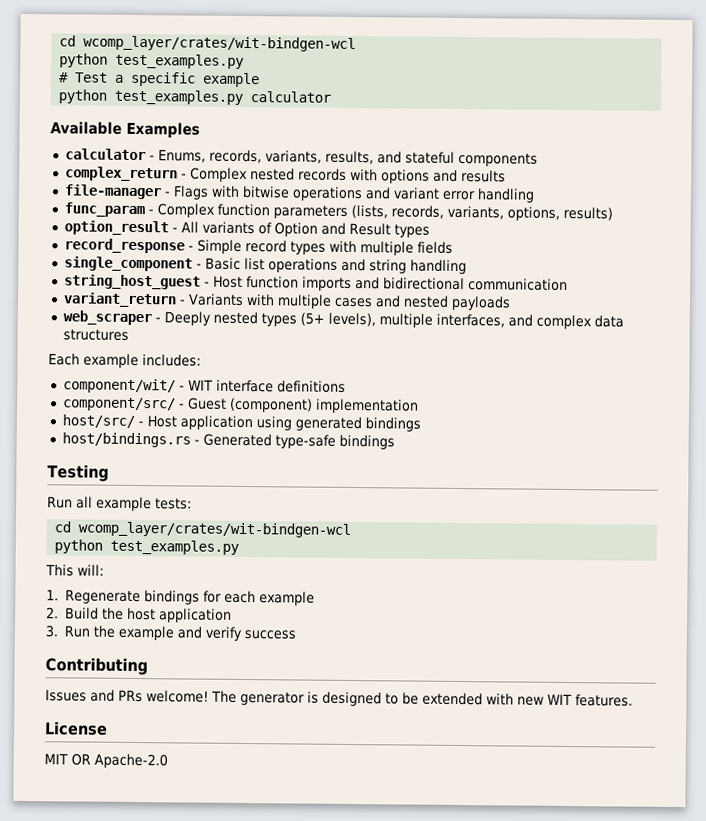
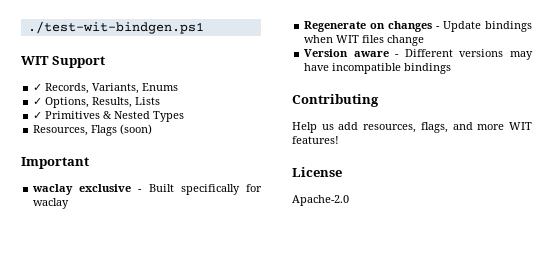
[59,35,357,53] [59,53,245,69] [59,71,261,88] [58,89,332,105] [50,121,200,139] [64,148,538,167] [64,166,506,184] [63,184,535,203] [63,202,613,221] [63,220,430,238] [63,238,453,256] [63,256,467,275] [63,274,568,291] [62,292,511,311] [62,310,624,330] [62,329,129,341] [48,353,201,369] [62,378,346,394] [61,397,419,414] [61,414,421,432] [61,432,395,450] [47,464,109,482] [47,496,192,512] [54,521,352,538] [54,539,240,555] [45,564,104,577] [46,589,315,606] [46,607,232,623] [45,625,296,641] [45,657,148,676] [45,689,633,707] cd wcomp_layer/crates/wit-bindgen-wcl // python test_examples.py // # Test a specific example // python test_examples.py calculator // Available Examples // calculator - Enums, records, variants, results, and stateful components // complex_return - Complex nested records with options and results // file-manager - Flags with bitwise operations and variant error handling // func_param - Complex function parameters (lists, records, variants, options, results) // option_result - All variants of Option and Result types // record_response - Simple record types with multiple fields // single_component - Basic list operations and string handling // string_host_guest - Host function imports and bidirectional communication // variant_return - Variants with multiple cases and nested payloads // web_scraper - Deeply nested types (5+ levels), multiple interfaces, and complex data structures // Each example includes: // component/wit/ - WIT interface definitions // component/src/ - Guest (component) implementation // host/src/ - Host application using generated bindings // host/bindings.rs - Generated type-safe bindings // Testing // Run all example tests: // cd wcomp_layer/crates/wit-bindgen-wcl // python test_examples.py // This will: // 1. Regenerate bindings for each example // 2. Build the host application // 3. Run the example and verify success // Contributing // Issues and PRs welcome! The generator is designed to be extended with new WIT features. -> [27,21,204,34] [21,56,105,68] [33,83,179,94] [33,97,161,108] [33,111,185,122] [33,124,153,136] [21,157,89,169] [32,184,262,195] [33,198,70,209] [304,21,532,32] [304,35,425,46] [304,49,533,60] [304,63,452,74] [292,94,379,107] [292,122,532,133] [292,136,339,144] ./test-wit-bindgen.ps1 // WIT Support // ✓ Records, Variants, Enums // ✓ Options, Results, Lists // ✓ Primitives & Nested Types // Resources, Flags (soon) // Important // waclay exclusive - Built specifically for waclay // Regenerate on changes - Update bindings when WIT files change // Version aware - Different versions may have incompatible bindings // Contributing // Help us add resources, flags, and more WIT features!
[44,753,91,766] MIT OR -> (342, 172) none

